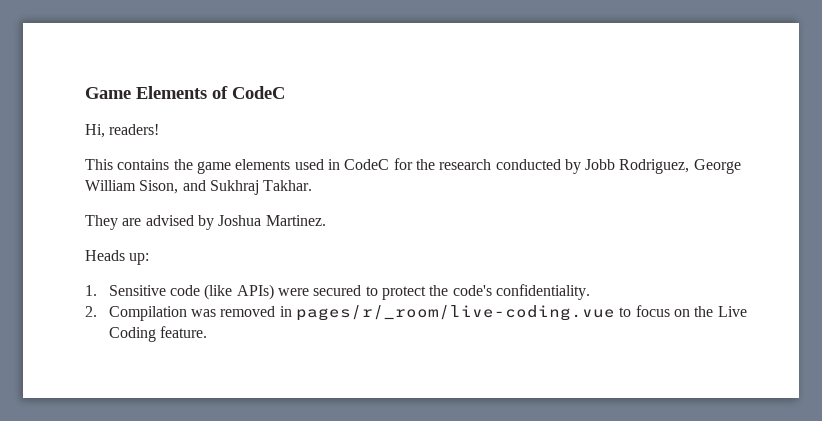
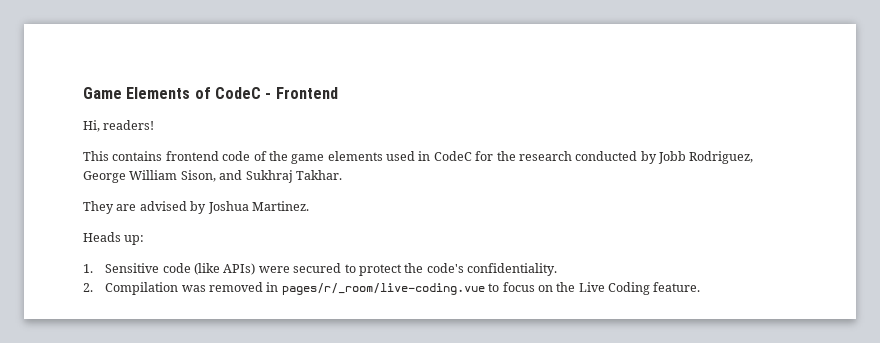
(285, 92) none -> [265,87,338,99] - Frontend
(170, 164) none -> [165,151,267,161] frontend code of

